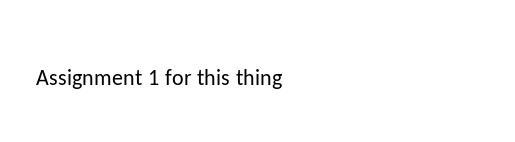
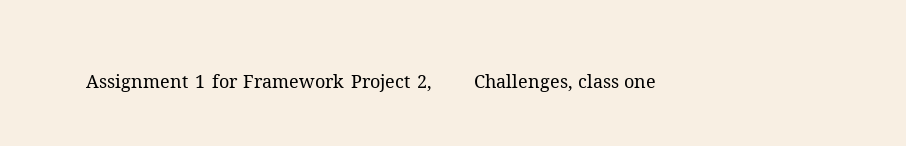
[197,69,283,89] this thing -> [243,74,656,92] Framework Project 2, Challenges, class one

